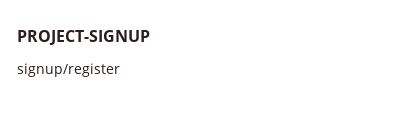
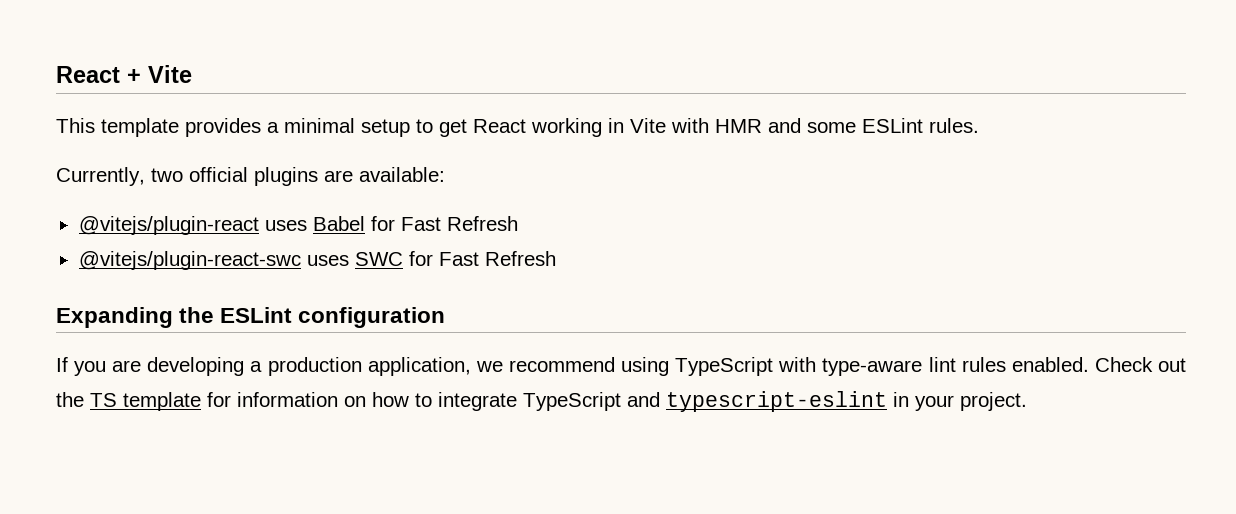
[17,30,150,45] [17,63,120,77] PROJECT-SIGNUP // signup/register -> [56,65,192,83] [56,118,979,137] [56,167,445,186] [78,216,518,235] [78,251,556,270] [56,307,446,328] [56,357,1186,376] [56,391,1027,412] React + Vite // This template provides a minimal setup to get React working in Vite with HMR and some ESLint rules. // Currently, two official plugins are available: // @vitejs/plugin-react uses Babel for Fast Refresh // @vitejs/plugin-react-swc uses SWC for Fast Refresh // Expanding the ESLint configuration // If you are developing a production application, we recommend using TypeScript with type-aware lint rules enabled. Check out the TS template for information on how to integrate TypeScript and typescript-eslint in your project.

